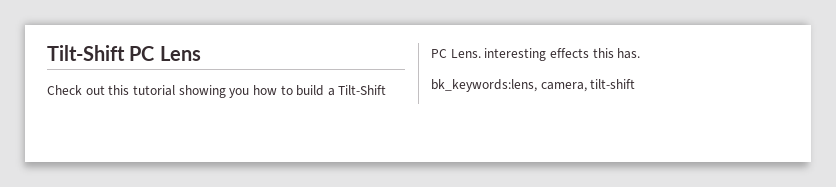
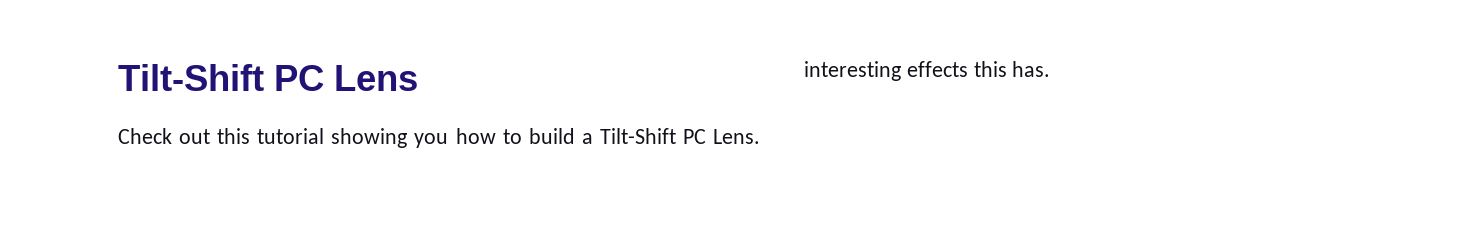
[431,79,636,92] // bk_keywords:lens, camera, tilt-shift -> (1051, 69) none

